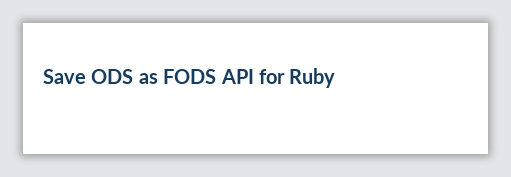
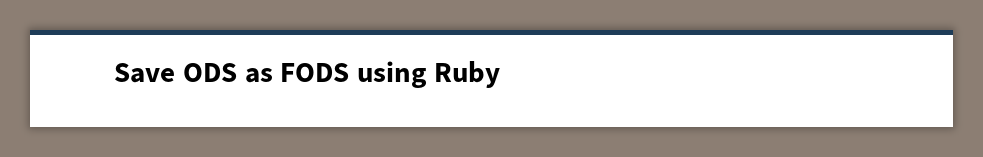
[220,69,285,84] API for -> [357,61,428,88] using

